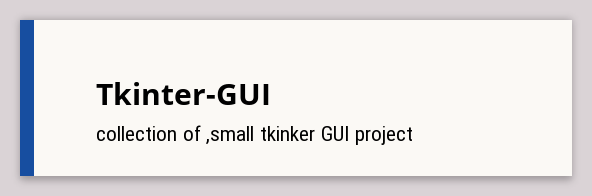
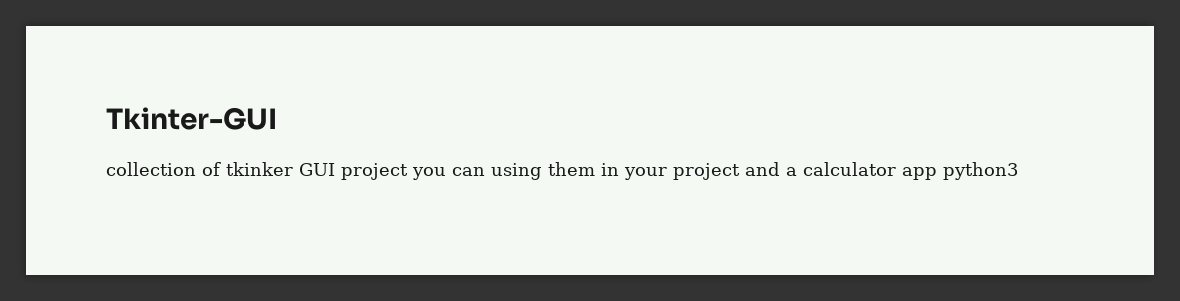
[206,126,255,145] ,small -> (221, 169) none
(414, 135) none -> [412,162,1018,180] you can using them in your project and a calculator app python3

